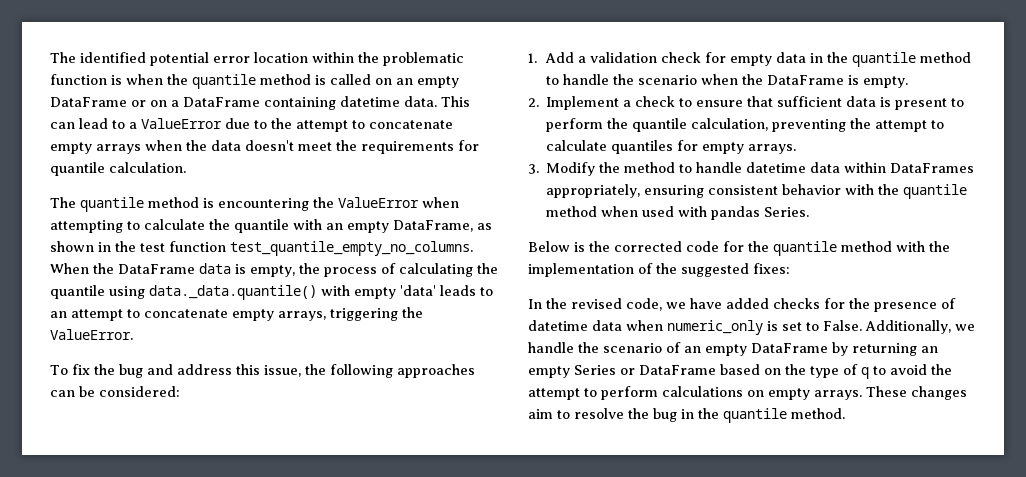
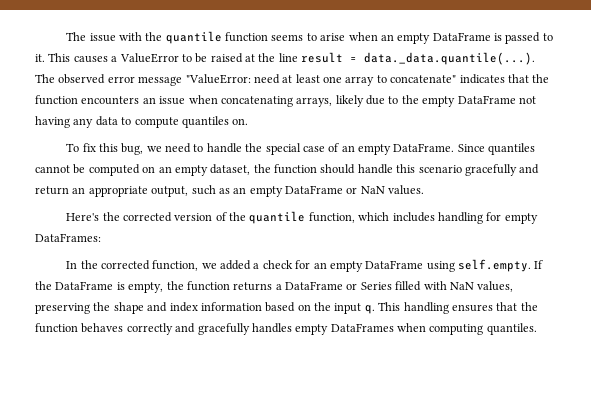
[50,52,464,66] [50,74,459,89] [50,96,470,110] [50,118,453,132] [50,140,479,154] [50,162,186,176] [50,197,459,212] [50,219,492,233] [50,241,473,256] [50,263,231,274] The identified potential error location within the problematic function is when the quantile method is called on an empty DataFrame or on a DataFrame containing datetime data. This can lead to a ValueError due to the attempt to concatenate empty arrays when the data doesn't meet the requirements for quantile calculation. // The quantile method is encountering the ValueError when attempting to calculate the quantile with an empty DataFrame, as shown in the test function test_quantile_empty_no_columns. When the DataFrame data -> [66,31,553,44] [35,52,536,65] [35,74,550,86] [35,95,536,107] [35,116,249,128] [66,143,536,155] [35,164,540,176] [35,185,425,197] [66,211,538,224] [35,233,101,242] [66,259,544,272] [35,281,114,290] The issue with the quantile function seems to arise when an empty DataFrame is passed to it. This causes a ValueError to be raised at the line result = data._data.quantile(...). The observed error message "ValueError: need at least one array to concatenate" indicates that the function encounters an issue when concatenating arrays, likely due to the empty DataFrame not having any data to compute quantiles on. // To fix this bug, we need to handle the special case of an empty DataFrame. Since quantiles cannot be computed on an empty dataset, the function should handle this scenario gracefully and return an appropriate output, such as an empty DataFrame or NaN values. // Here's the corrected version of the quantile function, which includes handling for empty DataFrames: // In the corrected function, we added a check for an empty DataFrame using self.empty. If the DataFrame
[324,263,498,277] [50,285,493,300] [50,307,423,321] [50,329,133,340] [50,364,475,378] [50,386,180,397] [528,52,972,67] [546,74,909,88] [528,96,965,110] [546,118,945,132] [546,140,797,154] [528,162,975,176] [546,184,968,199] [546,206,810,220] [528,241,950,256] [528,263,790,277] [528,298,956,312] [528,320,975,335] [528,342,938,356] [528,364,952,379] [528,386,967,400] [528,408,845,423] process of calculating the quantile using data._data.quantile() with empty 'data' leads to an attempt to concatenate empty arrays, triggering the ValueError. // To fix the bug and address this issue, the following approaches can be considered: // 1. Add a validation check for empty data in the quantile method to handle the scenario when the DataFrame is empty. // 2. Implement a check to ensure that sufficient data is present to perform the quantile calculation, preventing the attempt to calculate quantiles for empty arrays. // 3. Modify the method to handle datetime data within DataFrames appropriately, ensuring consistent behavior with the quantile method when used with pandas Series. // Below is the corrected code for the quantile method with the implementation of the suggested fixes: // In the revised code, we have added checks for the presence of datetime data when numeric_only is set to False. Additionally, we handle the scenario of an empty DataFrame by returning an empty Series or DataFrame based on the type of q to avoid the attempt to perform calculations on empty arrays. These changes aim to resolve the bug in the quantile method. -> [186,281,514,292] [35,302,538,314] [35,323,537,335] function returns a DataFrame or Series filled with NaN values, preserving the shape and index information based on the input q. This handling ensures that the function behaves correctly and gracefully handles empty DataFrames when computing quantiles.

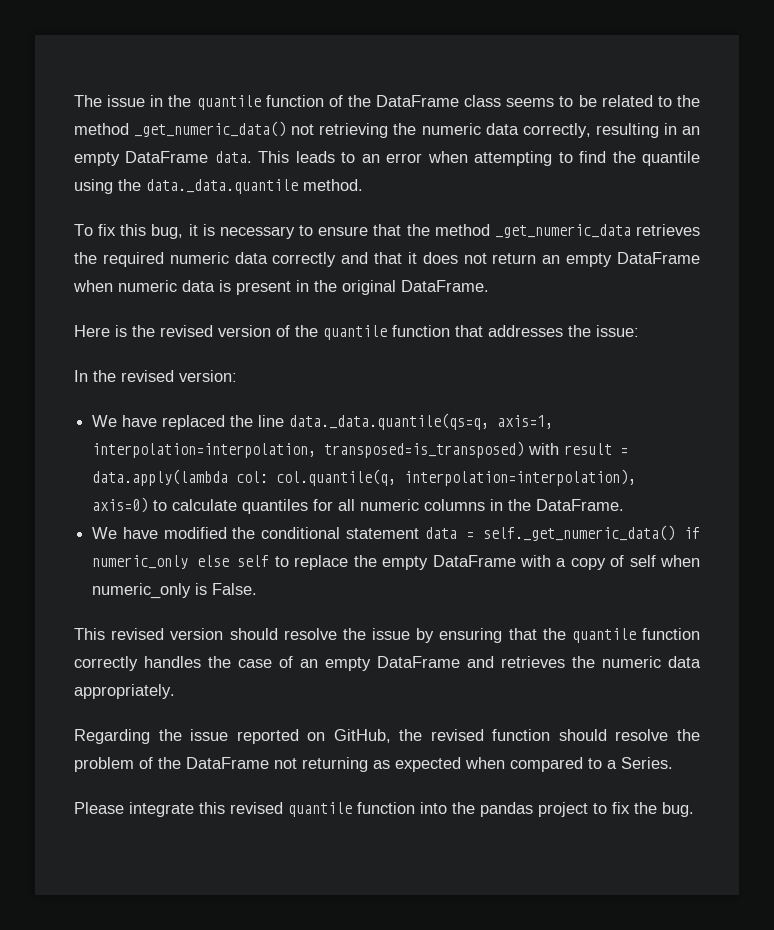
[118,31,553,44] [35,52,536,65] [35,74,550,86] [35,95,536,107] [35,116,249,128] [66,143,536,155] [35,164,540,176] [35,185,425,197] [66,211,538,224] [35,233,101,242] [66,259,544,272] [35,281,514,293] [35,302,538,314] [35,323,537,335] with the quantile function seems to arise when an empty DataFrame is passed to it. This causes a ValueError to be raised at the line result = data._data.quantile(...). The observed error message "ValueError: need at least one array to concatenate" indicates that the function encounters an issue when concatenating arrays, likely due to the empty DataFrame not having any data to compute quantiles on. // To fix this bug, we need to handle the special case of an empty DataFrame. Since quantiles cannot be computed on an empty dataset, the function should handle this scenario gracefully and return an appropriate output, such as an empty DataFrame or NaN values. // Here's the corrected version of the quantile function, which includes handling for empty DataFrames: // In the corrected function, we added a check for an empty DataFrame using self.empty. If the DataFrame is empty, the function returns a DataFrame or Series filled with NaN values, preserving the shape and index information based on the input q. This handling ensures that the function behaves correctly and gracefully handles empty DataFrames when computing quantiles. -> [150,95,700,110] [74,121,701,138] [74,151,700,166] [74,179,363,194] [74,224,700,239] [74,252,701,267] [73,280,489,295] [74,325,639,340] [74,370,237,382] [92,413,554,430] [92,441,629,458] [92,469,637,486] [92,497,625,514] [92,525,700,541] [92,555,700,570] [92,583,258,599] [74,628,701,643] [74,656,701,671] [74,684,175,699] [74,729,700,744] [74,757,673,772] [74,802,694,817] in the quantile function of the DataFrame class seems to be related to the method _get_numeric_data() not retrieving the numeric data correctly, resulting in an empty DataFrame data. This leads to an error when attempting to find the quantile using the data._data.quantile method. // To fix this bug, it is necessary to ensure that the method _get_numeric_data retrieves the required numeric data correctly and that it does not return an empty DataFrame when numeric data is present in the original DataFrame. // Here is the revised version of the quantile function that addresses the issue: // In the revised version: // We have replaced the line data._data.quantile(qs=q, axis=1, interpolation=interpolation, transposed=is_transposed) with result = data.apply(lambda col: col.quantile(q, interpolation=interpolation), axis=0) to calculate quantiles for all numeric columns in the DataFrame. // We have modified the conditional statement data = self._get_numeric_data() if numeric_only else self to replace the empty DataFrame with a copy of self when numeric_only is False. // This revised version should resolve the issue by ensuring that the quantile function correctly handles the case of an empty DataFrame and retrieves the numeric data appropriately. // Regarding the issue reported on GitHub, the revised function should resolve the problem of the DataFrame not returning as expected when compared to a Series. // Please integrate this revised quantile function into the pandas project to fix the bug.

